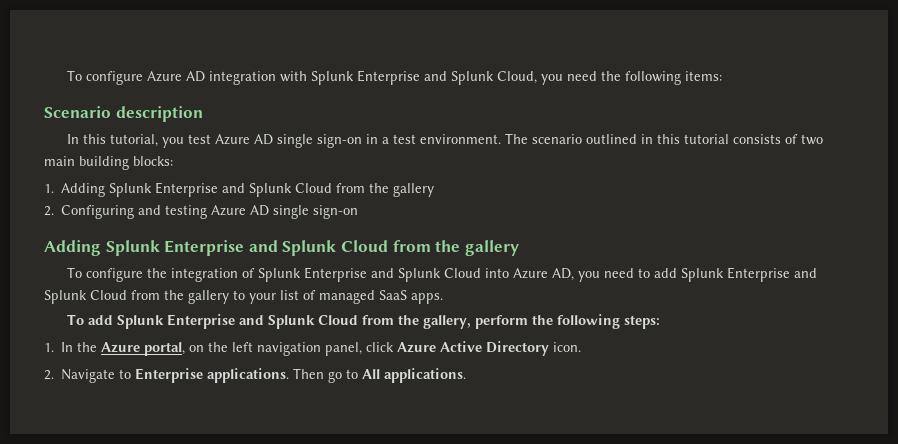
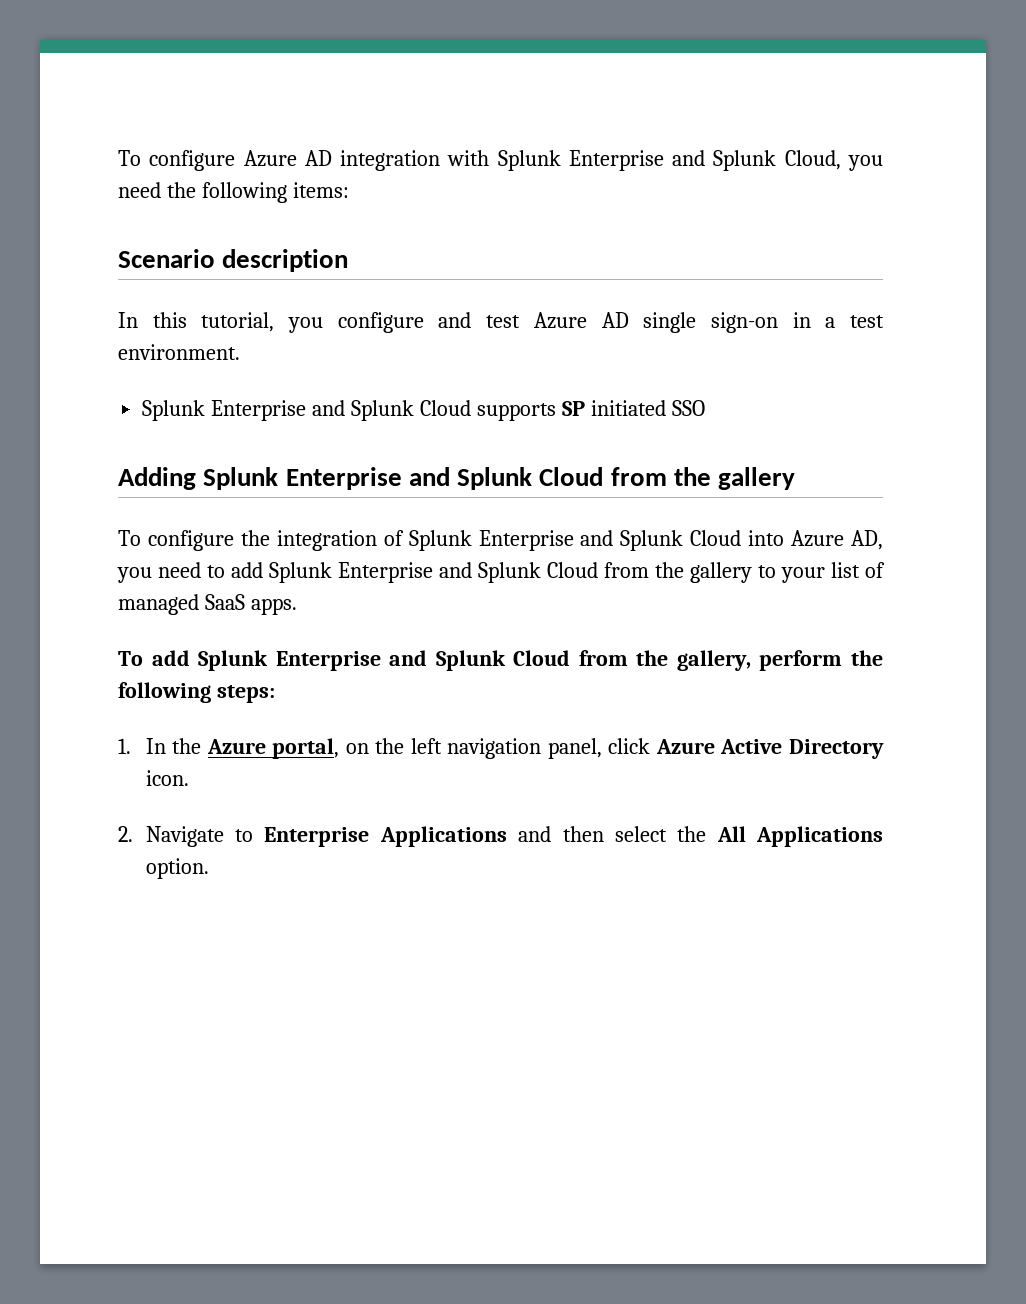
(184, 142) none -> [337,312,472,333] configure and
[504,133,823,145] [44,156,173,170] [44,182,435,197] [44,205,359,219] The scenario outlined in this tutorial consists of two main building blocks: // 1. Adding Splunk Enterprise and Splunk Cloud from the gallery // 2. Configuring and testing Azure AD single sign-on -> [142,400,705,421] // Splunk Enterprise and Splunk Cloud supports SP initiated SSO
[207,368,467,383] applications. Then go to All applications. -> [379,826,883,847] [145,858,209,879] Applications and then select the All Applications option.

